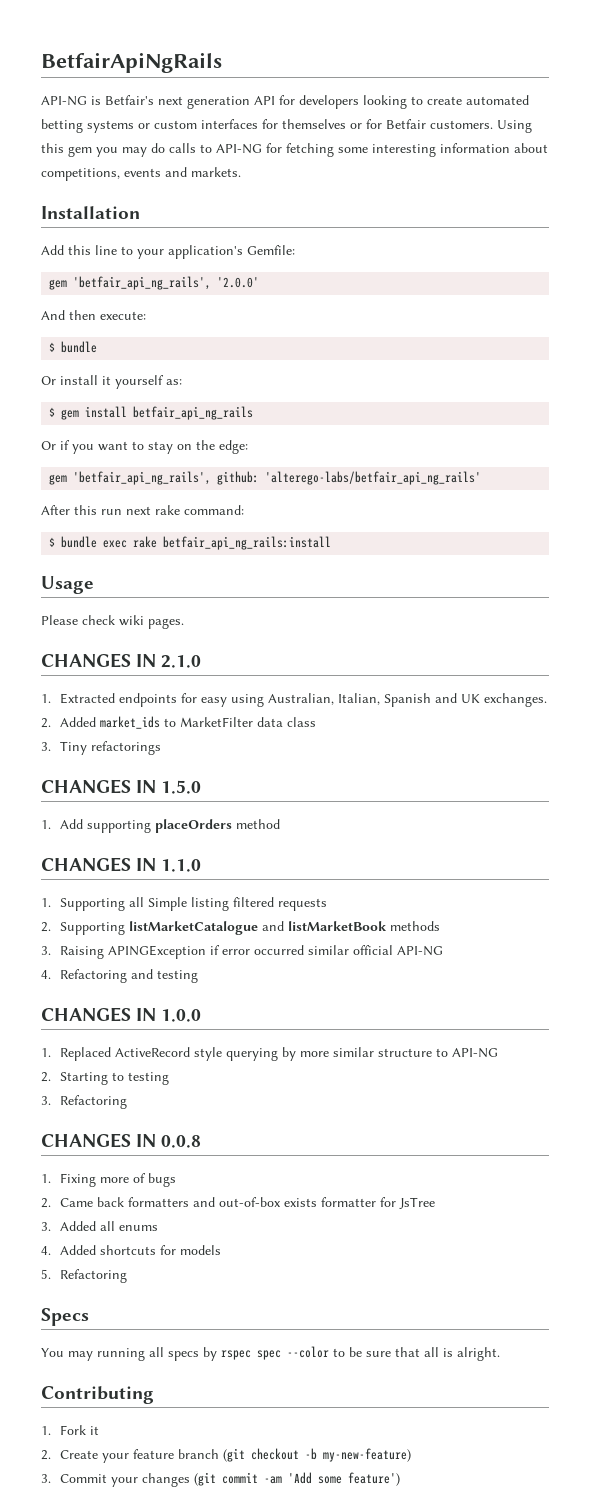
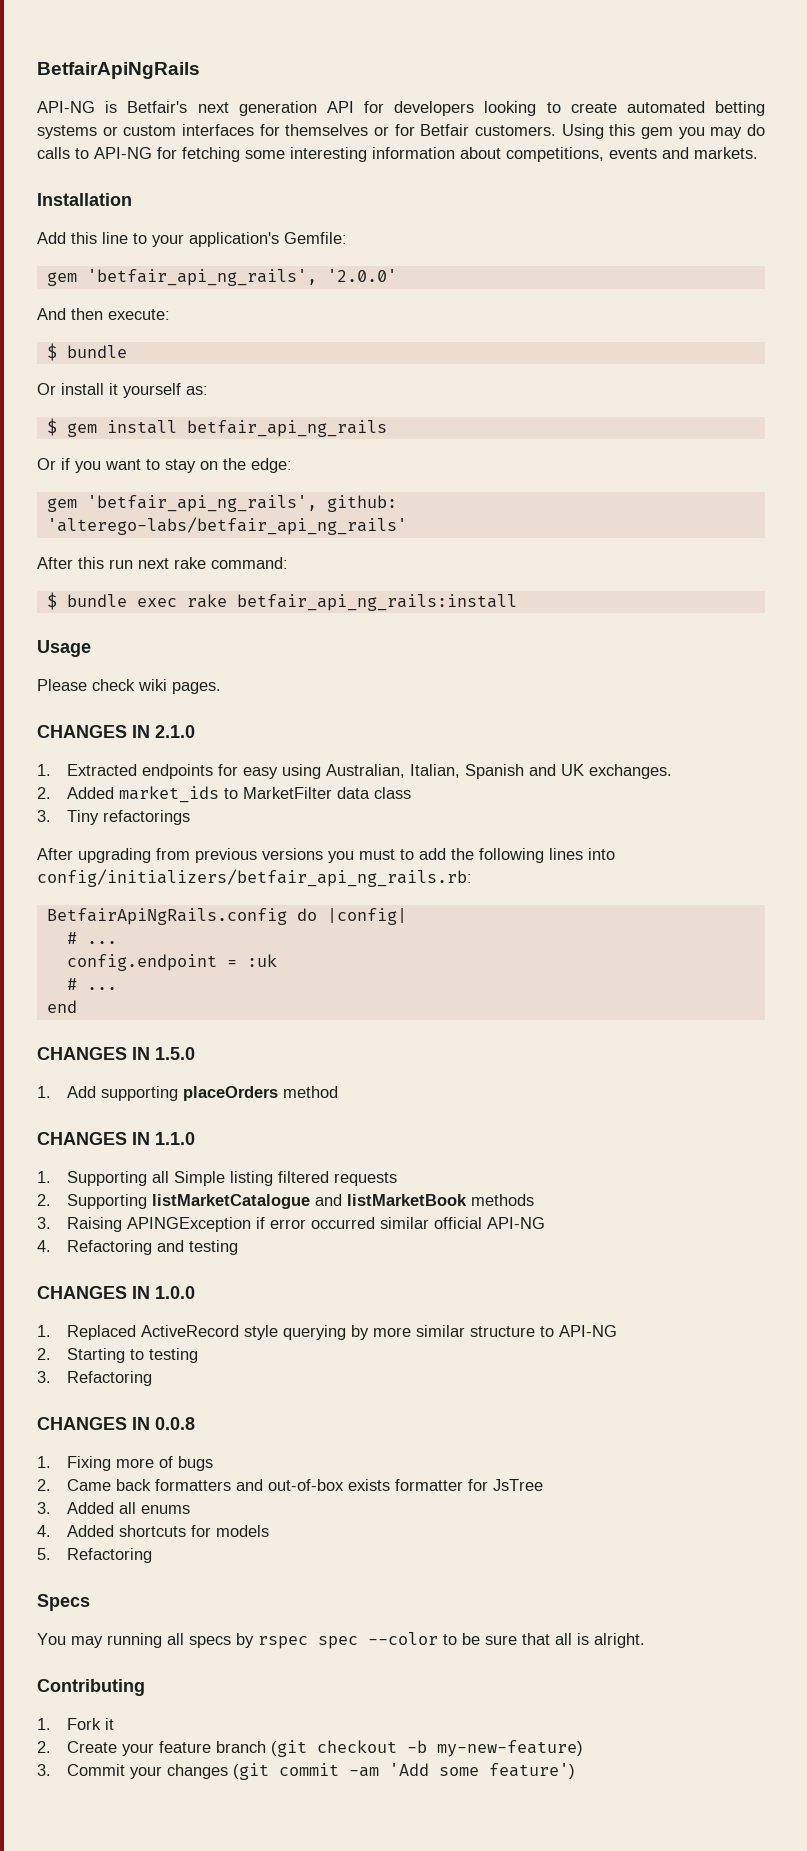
(162, 748) none -> [37,848,615,863] [37,869,472,887] [46,908,407,925] [66,932,117,944] [66,954,277,971] [66,978,117,990] [46,1000,77,1013] // After upgrading from previous versions you must to add the following lines into config/initializers/betfair_api_ng_rails.rb: // BetfairApiNgRails.config do |config| // # ... // config.endpoint = :uk // # ... // end

